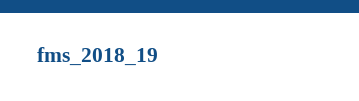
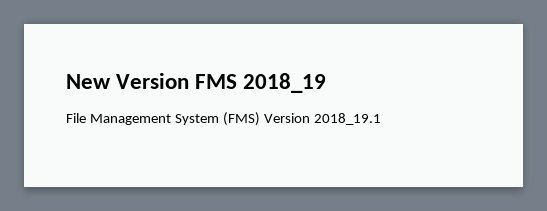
[37,47,158,66] fms_2018_19 -> [66,73,327,93] [66,112,381,126] New Version FMS 2018_19 // File Management System (FMS) Version 2018_19.1

